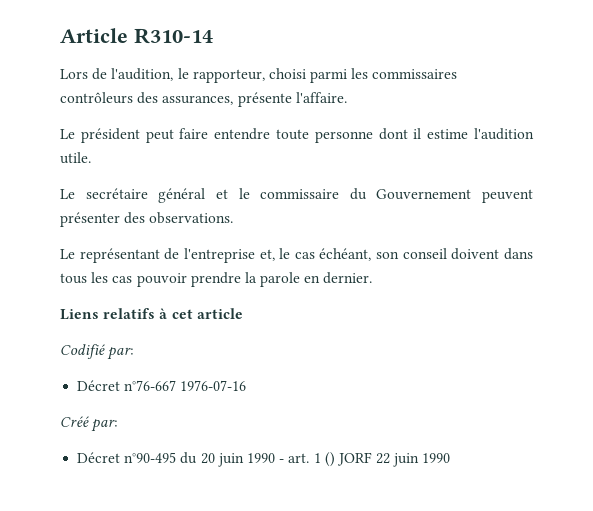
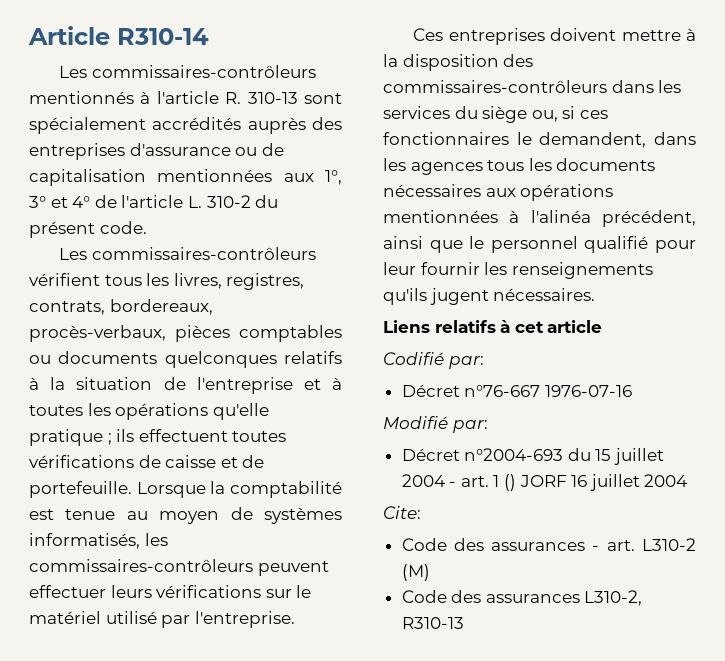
[60,68,458,83] [60,92,347,107] [60,128,534,143] [60,152,91,164] [60,188,533,203] [60,212,234,227] [60,248,533,263] [60,272,373,287] Lors de l'audition, le rapporteur, choisi parmi les commissaires contrôleurs des assurances, présente l'affaire. // Le président peut faire entendre toute personne dont il estime l'audition utile. // Le secrétaire général et le commissaire du Gouvernement peuvent présenter des observations. // Le représentant de l'entreprise et, le cas échéant, son conseil doivent dans tous les cas pouvoir prendre la parole en dernier. -> [59,65,316,78] [29,91,342,104] [29,117,342,134] [29,143,284,160] [29,169,342,186] [29,195,279,208] [29,221,147,238] [59,247,316,260] [29,273,305,290] [29,299,213,315] [29,325,342,342] [29,351,342,368] [29,377,342,394] [29,403,269,420] [29,429,287,446] [29,455,265,468] [29,481,343,498] [29,507,342,524] [29,533,168,549] [29,559,329,576] [29,585,312,598] [29,611,295,628] [413,28,696,45] [383,54,534,71] [383,80,682,93] [383,106,608,123] [383,132,696,148] [383,158,656,175] [383,184,614,201] [383,210,696,227] [383,236,696,253] [383,262,653,279] [383,288,596,305] Les commissaires-contrôleurs mentionnés à l'article R. 310-13 sont spécialement accrédités auprès des entreprises d'assurance ou de capitalisation mentionnées aux 1°, 3° et 4° de l'article L. 310-2 du présent code. // Les commissaires-contrôleurs vérifient tous les livres, registres, contrats, bordereaux, procès-verbaux, pièces comptables ou documents quelconques relatifs à la situation de l'entreprise et à toutes les opérations qu'elle pratique ; ils effectuent toutes vérifications de caisse et de portefeuille. Lorsque la comptabilité est tenue au moyen de systèmes informatisés, les commissaires-contrôleurs peuvent effectuer leurs vérifications sur le matériel utilisé par l'entreprise. // Ces entreprises doivent mettre à la disposition des commissaires-contrôleurs dans les services du siège ou, si ces fonctionnaires le demandent, dans les agences tous les documents nécessaires aux opérations mentionnées à l'alinéa précédent, ainsi que le personnel qualifié pour leur fournir les renseignements qu'ils jugent nécessaires.
[60,416,119,432] [77,452,275,467] Créé par: // Décret n°90-495 du 20 juin 1990 -> [383,416,488,433] [401,448,665,465] [401,474,445,487] Modifié par: // Décret n°2004-693 du 15 juillet 2004
[376,453,451,467] 22 juin 1990 -> [571,474,688,491] [383,506,421,519] [401,538,696,551] [401,564,430,581] [401,590,643,606] [401,617,464,629] 16 juillet 2004 // Cite: // Code des assurances - art. L310-2 (M) // Code des assurances L310-2, R310-13

